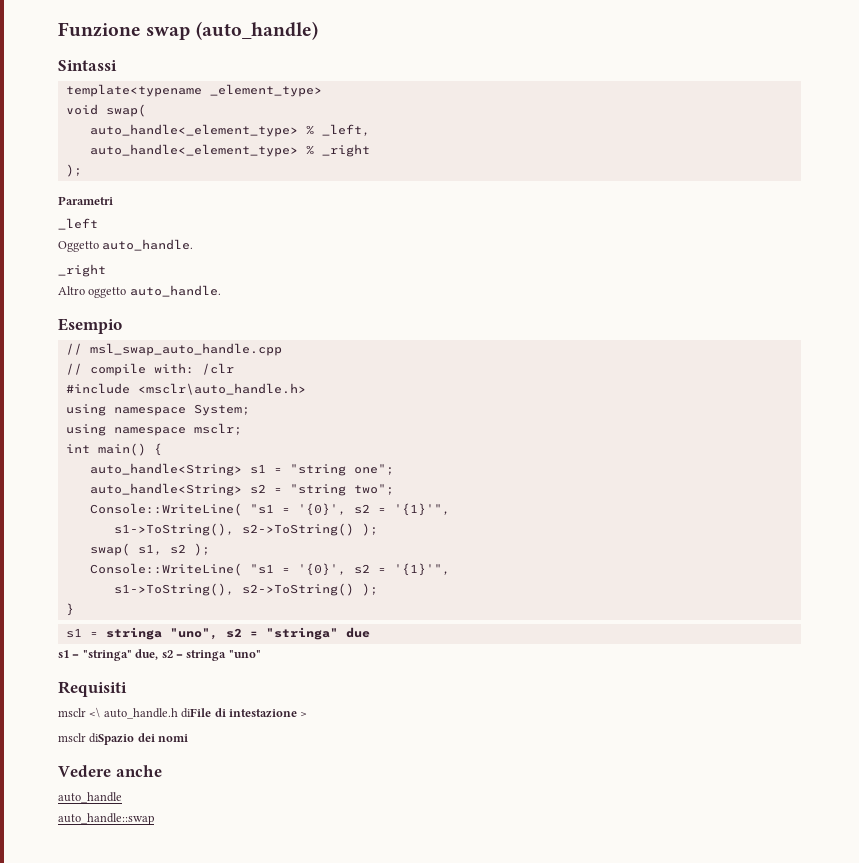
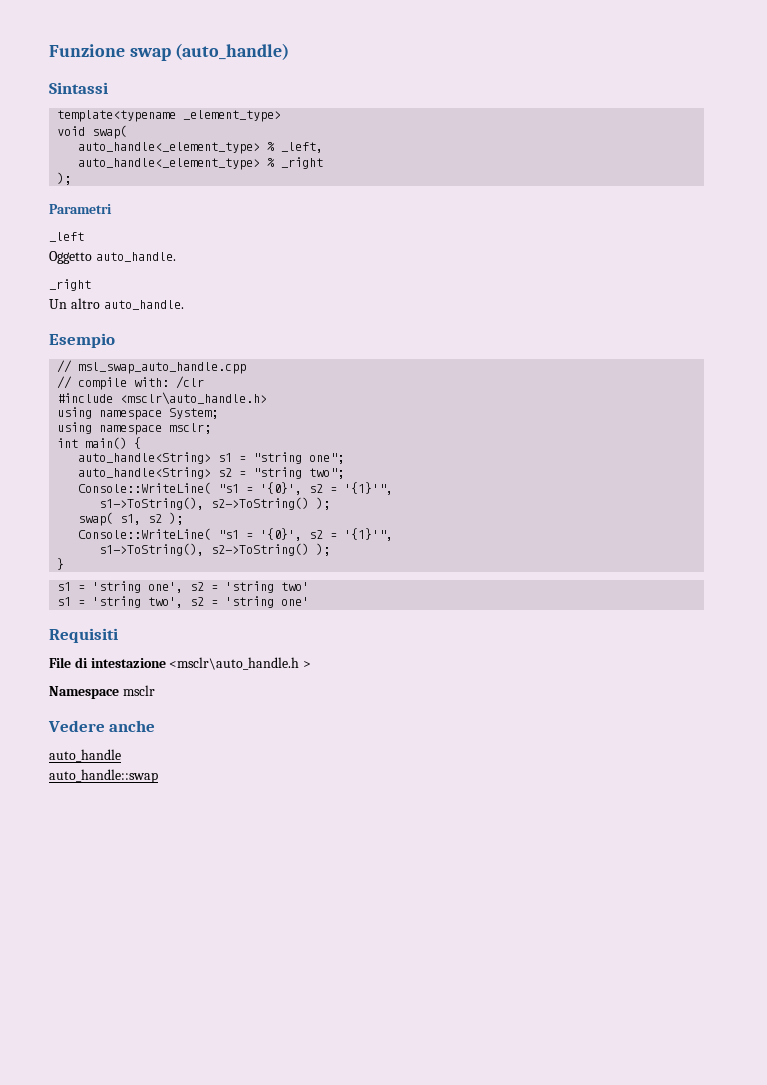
[58,286,127,298] Altro oggetto -> [49,298,100,309] Un altro
[105,627,370,640] [58,649,261,661] [58,681,127,697] [58,707,212,719] stringa "uno", s2 = "stringa" due // s1 = "stringa" due, s2 = stringa "uno" // Requisiti // msclr <\ auto_handle.h diFile -> [92,581,310,593] [57,596,310,608] [49,628,118,643] [49,657,71,668] 'string one', s2 = 'string two' // s1 = 'string two', s2 = 'string one' // Requisiti // File
(297, 713) none -> [169,657,300,670] <msclr\auto_handle.h
[58,733,189,745] msclr diSpazio dei nomi -> [49,685,155,699] Namespace msclr

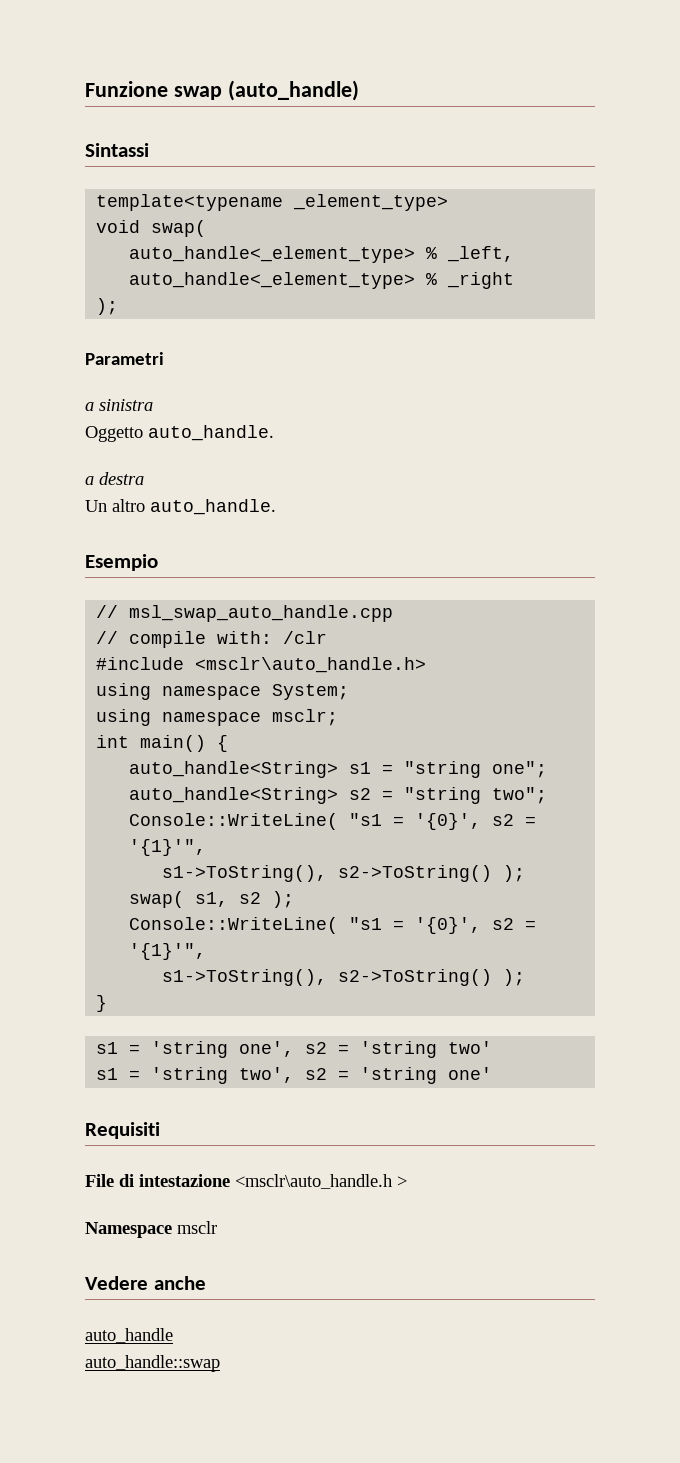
[49,232,84,242] _left -> [85,399,153,411] a sinistra
[49,279,91,291] _right -> [85,472,144,485] a destra

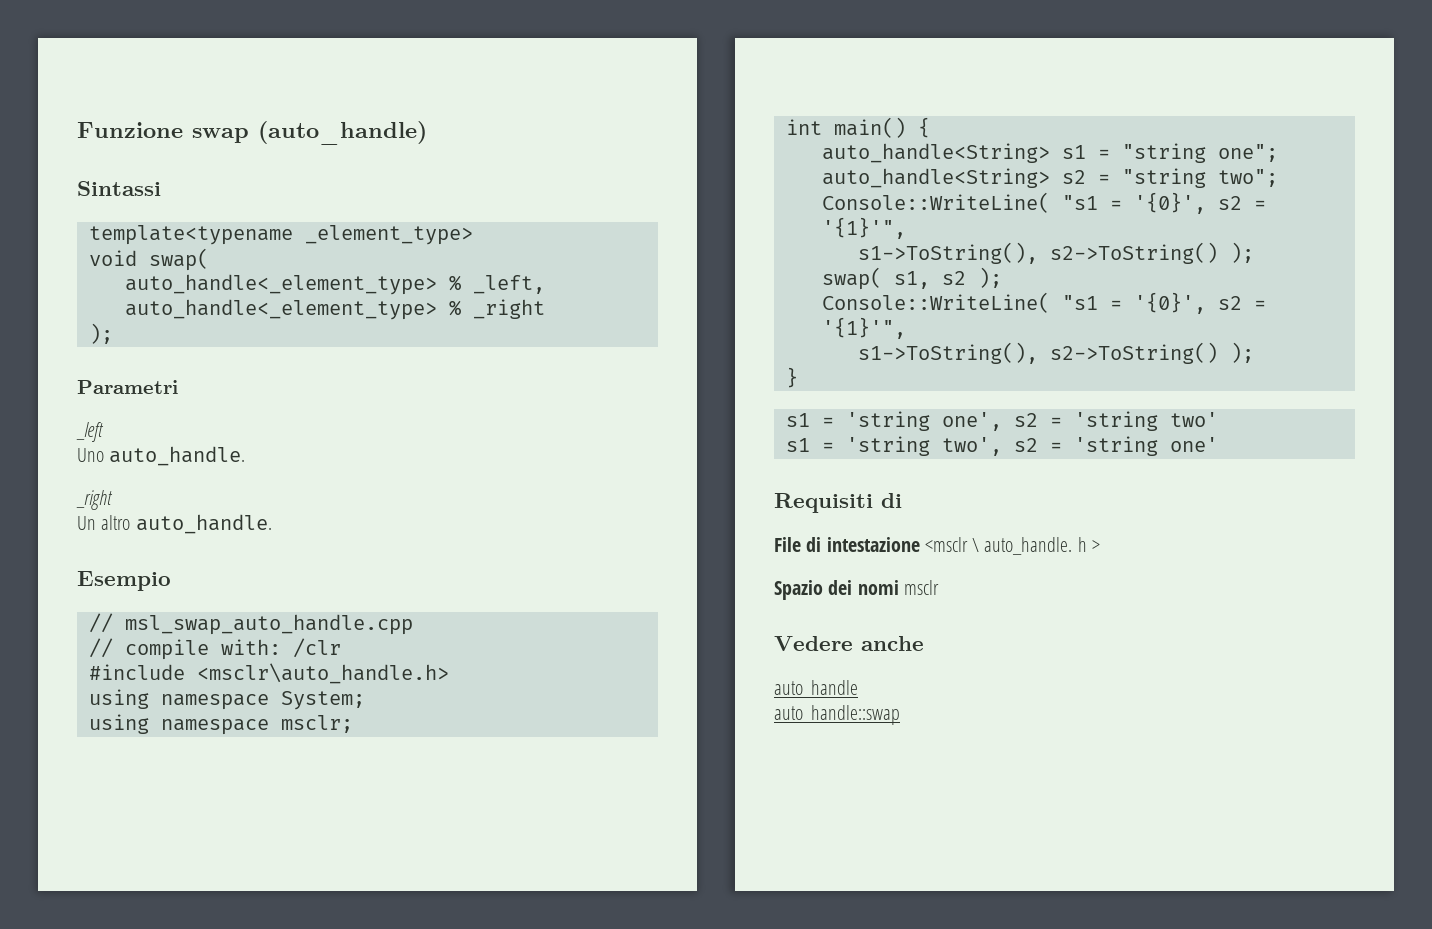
[85,399,153,411] [85,425,274,442] [85,472,144,485] a sinistra // Oggetto auto_handle. // a destra -> [76,422,104,442] [77,446,246,466] [76,490,113,510] _left // Uno auto_handle. // _right
(160, 1130) none -> [881,493,902,508] di
[235,1174,407,1189] [85,1222,172,1238] <msclr\auto_handle.h > // Namespace -> [924,537,1100,555] [774,580,899,600] <msclr \ auto_handle. h > // Spazio dei nomi

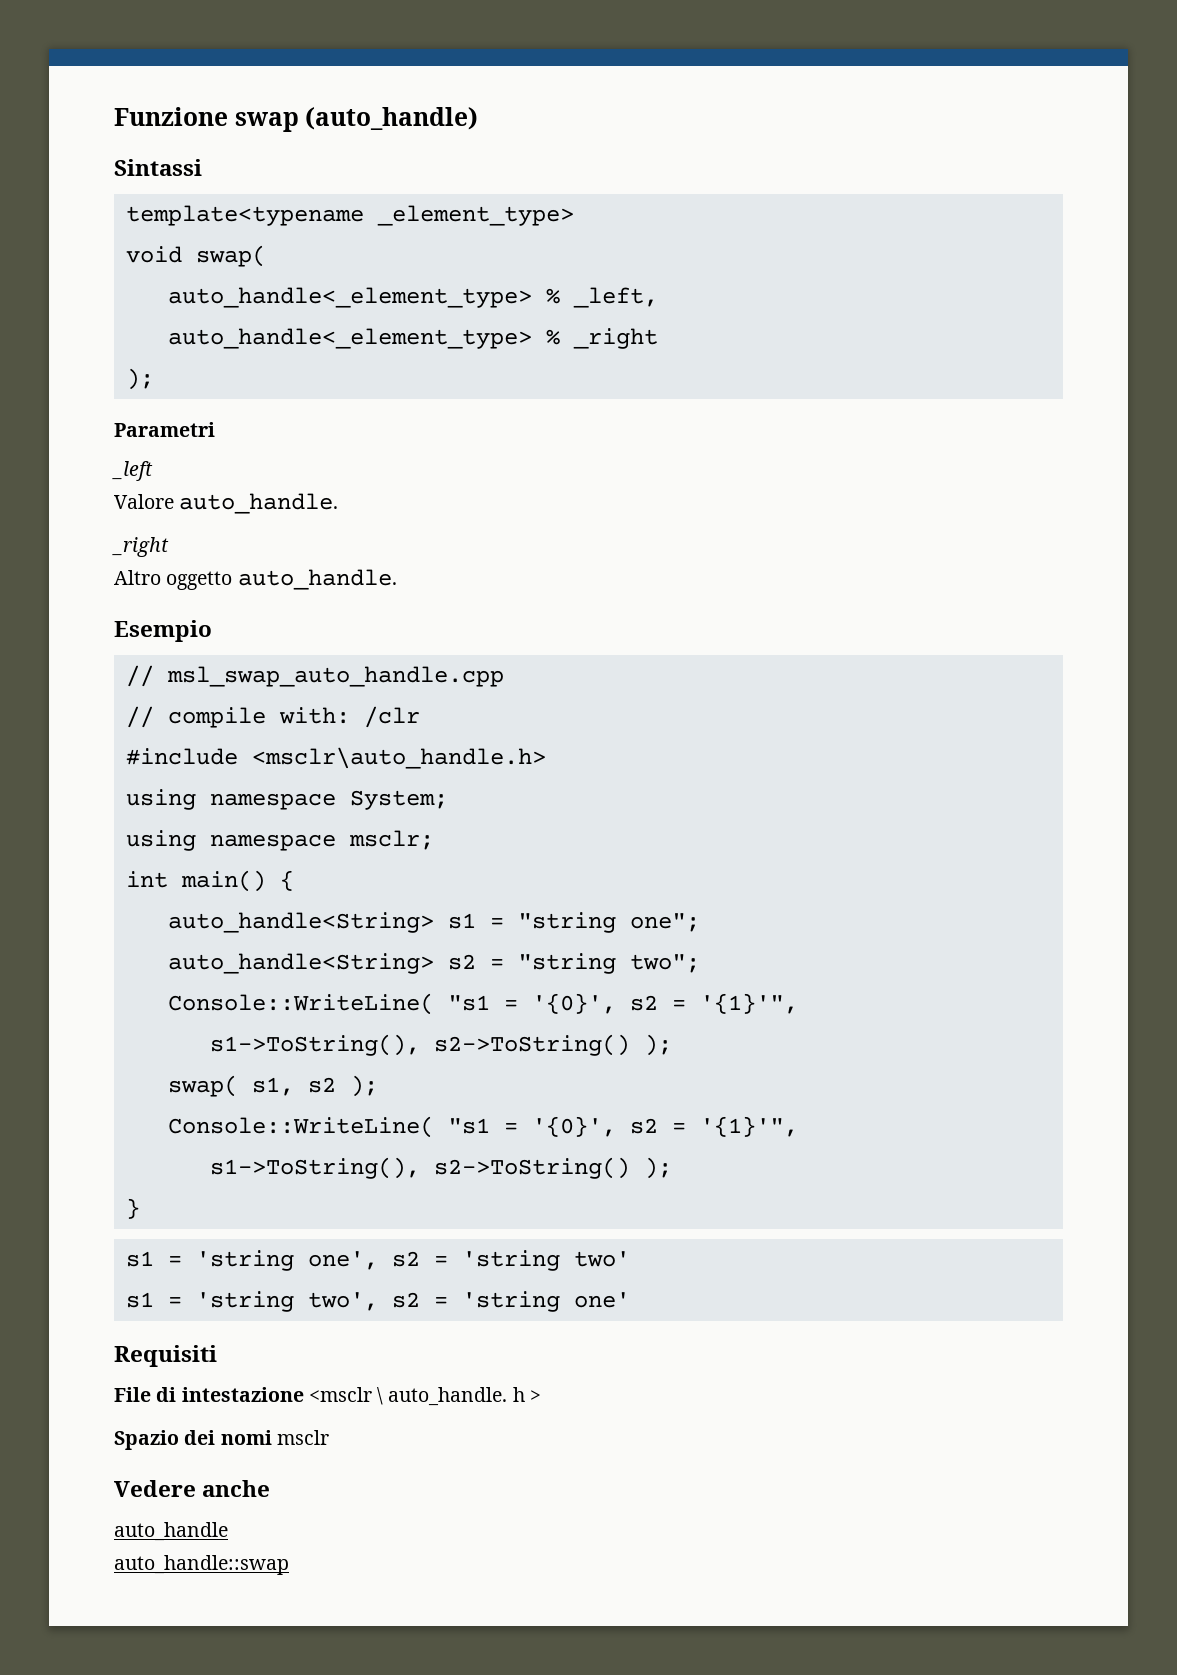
[77,448,104,462] Uno -> [114,494,174,509] Valore
[77,515,131,530] Un altro -> [114,570,233,590] Altro oggetto
[881,493,902,508] di -> (217, 1356) none

